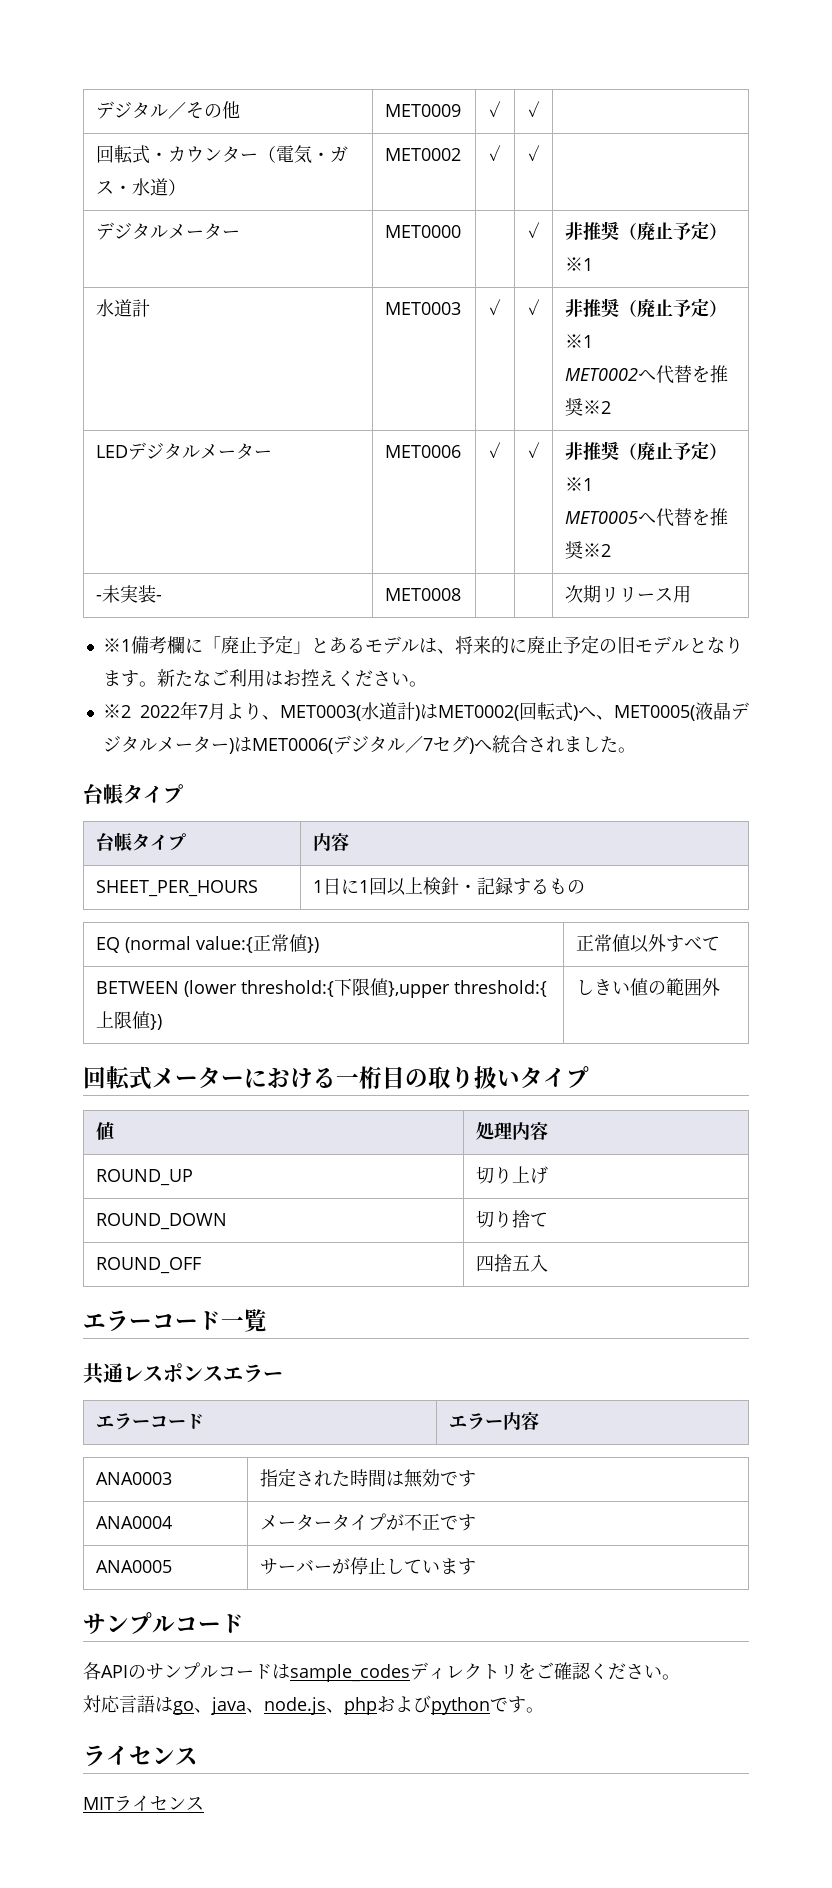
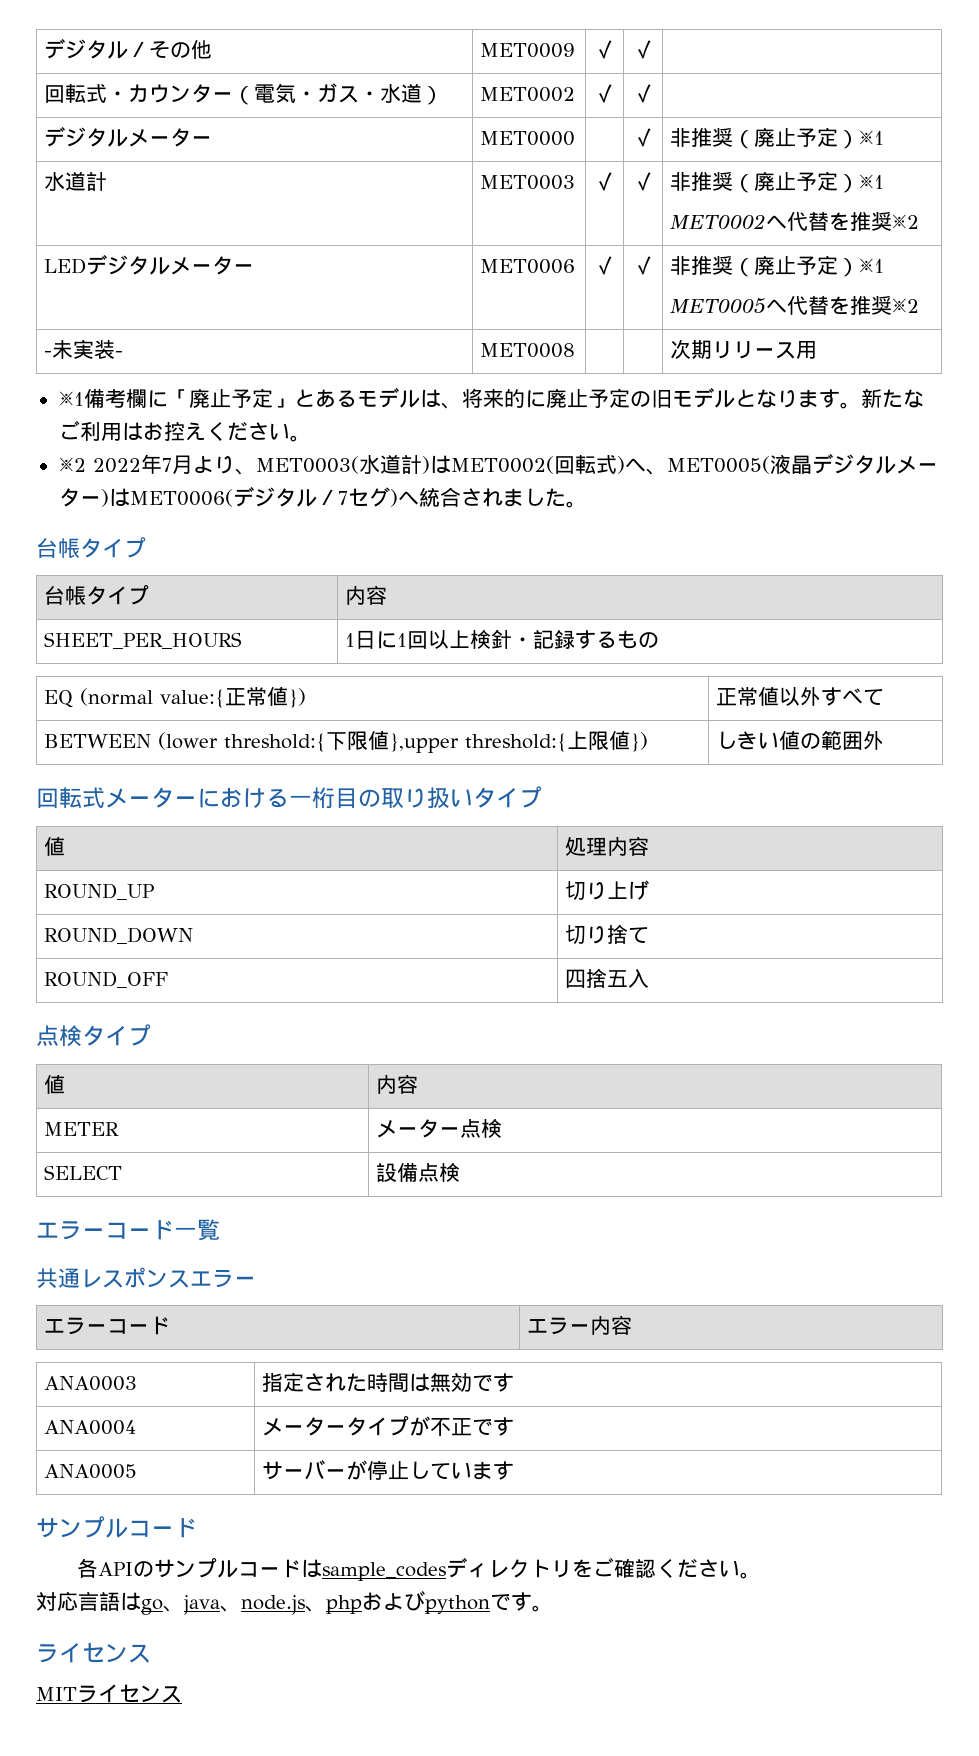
(548, 1263) none -> [36,1024,151,1047] [44,1075,66,1094] [376,1074,419,1094] [44,1122,120,1136] [376,1118,503,1138] [44,1165,123,1180] [376,1162,461,1182] // 点検タイプ // 値 | 内容 // METER | メーター点検 // SELECT | 設備点検

